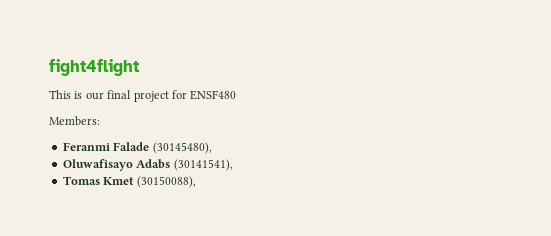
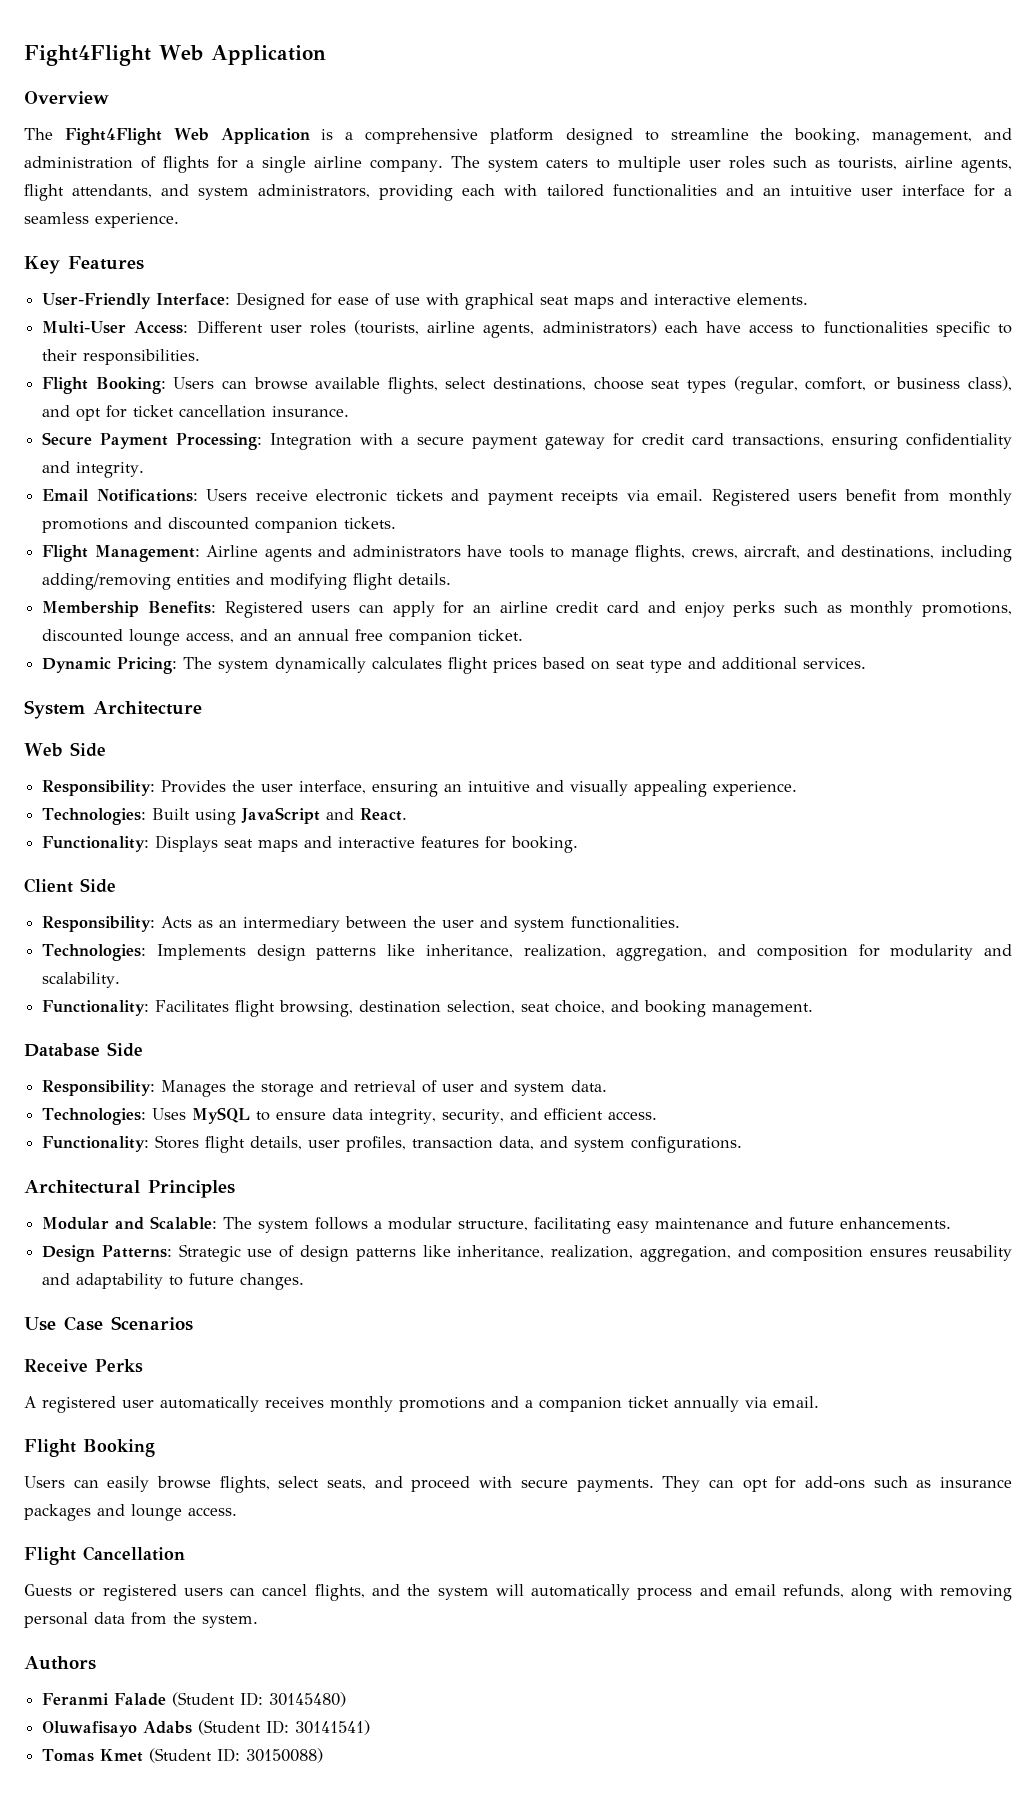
[49,59,140,76] [49,90,237,102] [49,116,100,126] fight4flight // This is our final project for ENSF480 // Members: -> [24,45,326,66] [24,91,109,104] [24,128,1013,145] [24,156,1012,173] [24,184,1012,201] [24,212,179,228] [24,256,144,274] [42,292,809,310] [42,320,1013,338] [42,349,201,365] [42,376,1013,394] [42,405,350,421] [42,432,1013,450] [42,461,145,478] [42,489,1012,506] [42,517,397,533] [42,545,1012,562] [42,573,452,590] [42,601,1013,618] [42,629,524,646] [42,657,867,674] [24,700,202,719] [24,742,106,757] [42,780,798,797] [42,807,408,825] [42,835,579,853] [24,878,116,893] [42,916,681,932] [42,944,1012,961] [42,972,121,988] [42,1000,814,1017] [24,1042,143,1057] [42,1080,608,1097] [42,1107,658,1125] [42,1135,743,1153] [24,1180,235,1198] [42,1216,952,1234] [42,1244,1012,1262] [42,1273,305,1290] [24,1316,193,1331] [24,1359,143,1373] [24,1396,819,1413] [24,1439,155,1457] [24,1476,1013,1493] [24,1504,237,1521] [24,1546,185,1565] [24,1584,1013,1601] [24,1612,258,1628] [24,1656,96,1670] Fight4Flight Web Application // Overview // The Fight4Flight Web Application is a comprehensive platform designed to streamline the booking, management, and administration of flights for a single airline company. The system caters to multiple user roles such as tourists, airline agents, flight attendants, and system administrators, providing each with tailored functionalities and an intuitive user interface for a seamless experience. // Key Features // User-Friendly Interface: Designed for ease of use with graphical seat maps and interactive elements. // Multi-User Access: Different user roles (tourists, airline agents, administrators) each have access to functionalities specific to their responsibilities. // Flight Booking: Users can browse available flights, select destinations, choose seat types (regular, comfort, or business class), and opt for ticket cancellation insurance. // Secure Payment Processing: Integration with a secure payment gateway for credit card transactions, ensuring confidentiality and integrity. // Email Notifications: Users receive electronic tickets and payment receipts via email. Registered users benefit from monthly promotions and discounted companion tickets. // Flight Management: Airline agents and administrators have tools to manage flights, crews, aircraft, and destinations, including adding/removing entities and modifying flight details. // Membership Benefits: Registered users can apply for an airline credit card and enjoy perks such as monthly promotions, discounted lounge access, and an annual free companion ticket. // Dynamic Pricing: The system dynamically calculates flight prices based on seat type and additional services. // System Architecture // Web Side // Responsibility: Provides the user interface, ensuring an intuitive and visually appealing experience. // Technologies: Built using JavaScript and React. // Functionality: Displays seat maps and interactive features for booking. // Client Side // Responsibility: Acts as an intermediary between the user and system functionalities. // Technologies: Implements design patterns like inheritance, realization, aggregation, and composition for modularity and scalability. // Functionality: Facilitates flight browsing, destination selection, seat choice, and booking management. // Database Side // Responsibility: Manages the storage and retrieval of user and system data. // Technologies: Uses MySQL to ensure data integrity, security, and efficient access. // Functionality: Stores flight details, user profiles, transaction data, and system configurations. // Architectural Principles // Modular and Scalable: The system follows a modular structure, facilitating easy maintenance and future enhancements. // Design Patterns: Strategic use of design patterns like inheritance, realization, aggregation, and composition ensures reusability and adaptability to future changes. // Use Case Scenarios // Receive Perks // A registered user automatically receives monthly promotions and a companion ticket annually via email. // Flight Booking // Users can easily browse flights, select seats, and proceed with secure payments. They can opt for add-ons such as insurance packages and lounge access. // Flight Cancellation // Guests or registered users can cancel flights, and the system will automatically process and email refunds, along with removing personal data from the system. // Authors
[152,142,212,154] (30145480), -> [172,1692,347,1707] (Student ID: 30145480)
[173,159,233,171] (30141541), -> [198,1720,371,1735] (Student ID: 30141541)
[136,176,196,188] (30150088), -> [149,1748,324,1763] (Student ID: 30150088)

